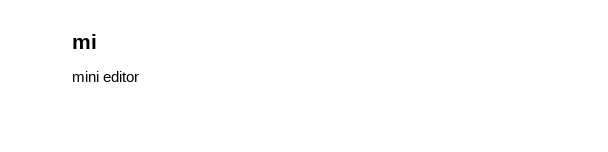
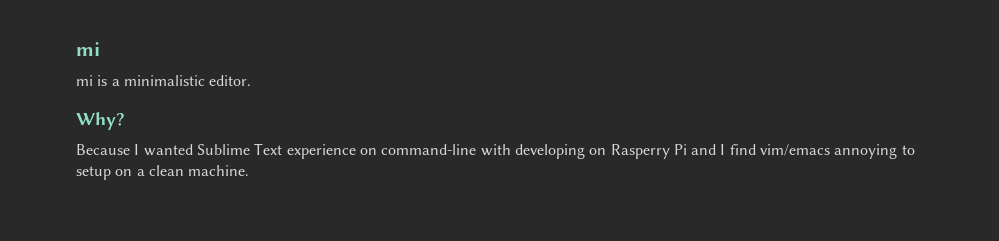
[72,71,140,82] mini editor -> [76,75,252,86] [76,112,125,130] [76,143,915,159] [76,165,250,180] mi is a minimalistic editor. // Why? // Because I wanted Sublime Text experience on command-line with developing on Rasperry Pi and I find vim/emacs annoying to setup on a clean machine.

